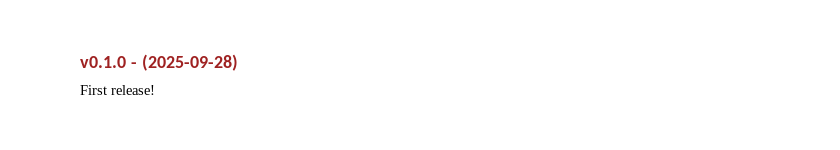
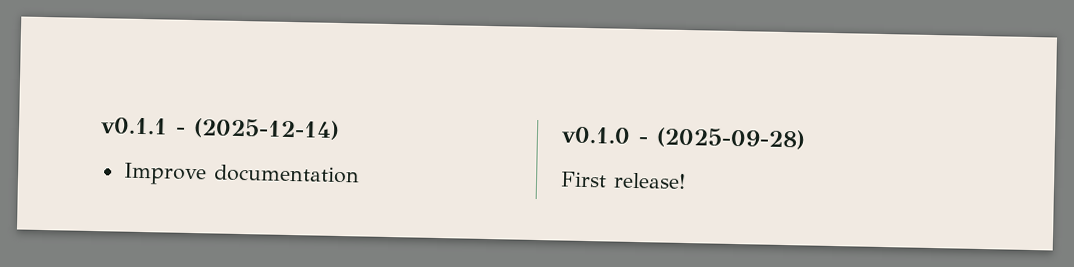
(80, 62) none -> [100,117,340,140] [122,162,360,186] v0.1.1 - (2025-12-14) // Improve documentation //

